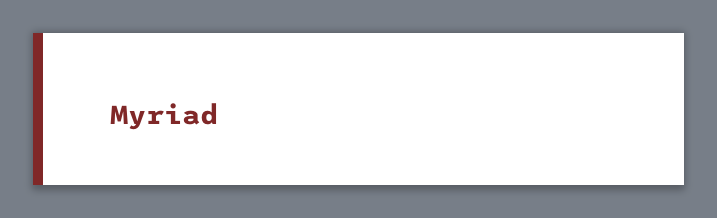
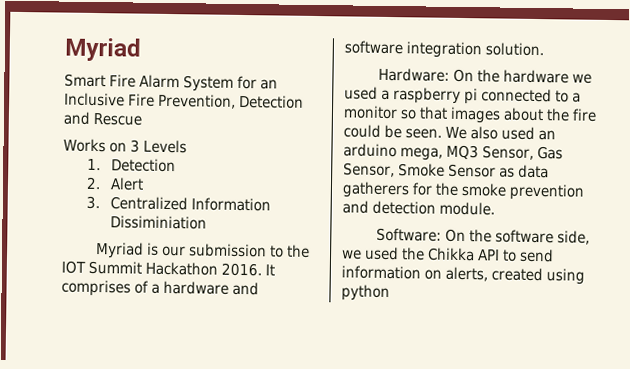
[110,103,218,130] Myriad -> [64,37,141,62] [64,73,279,92] [64,92,305,109] [63,111,143,126] [63,138,188,154] [87,158,177,173] [86,176,145,191] [86,195,272,212] [110,215,208,230] [94,242,310,259] [61,260,276,277] [61,279,260,297] [344,40,545,59] [377,67,592,84] [344,86,582,105] [343,105,598,124] [343,124,557,141] [343,143,564,161] [343,162,550,179] [342,181,586,201] [342,200,496,216] [375,227,590,245] [341,246,555,263] [341,265,586,285] [341,284,390,302] Myriad // Smart Fire Alarm System for an Inclusive Fire Prevention, Detection and Rescue // Works on 3 Levels // 1. Detection // 2. Alert // 3. Centralized Information Dissiminiation // Myriad is our submission to the IOT Summit Hackathon 2016. It comprises of a hardware and software integration solution. // Hardware: On the hardware we used a raspberry pi connected to a monitor so that images about the fire could be seen. We also used an arduino mega, MQ3 Sensor, Gas Sensor, Smoke Sensor as data gatherers for the smoke prevention and detection module. // Software: On the software side, we used the Chikka API to send information on alerts, created using python

